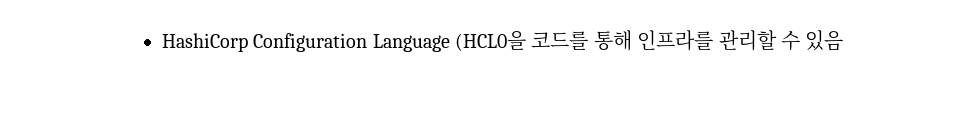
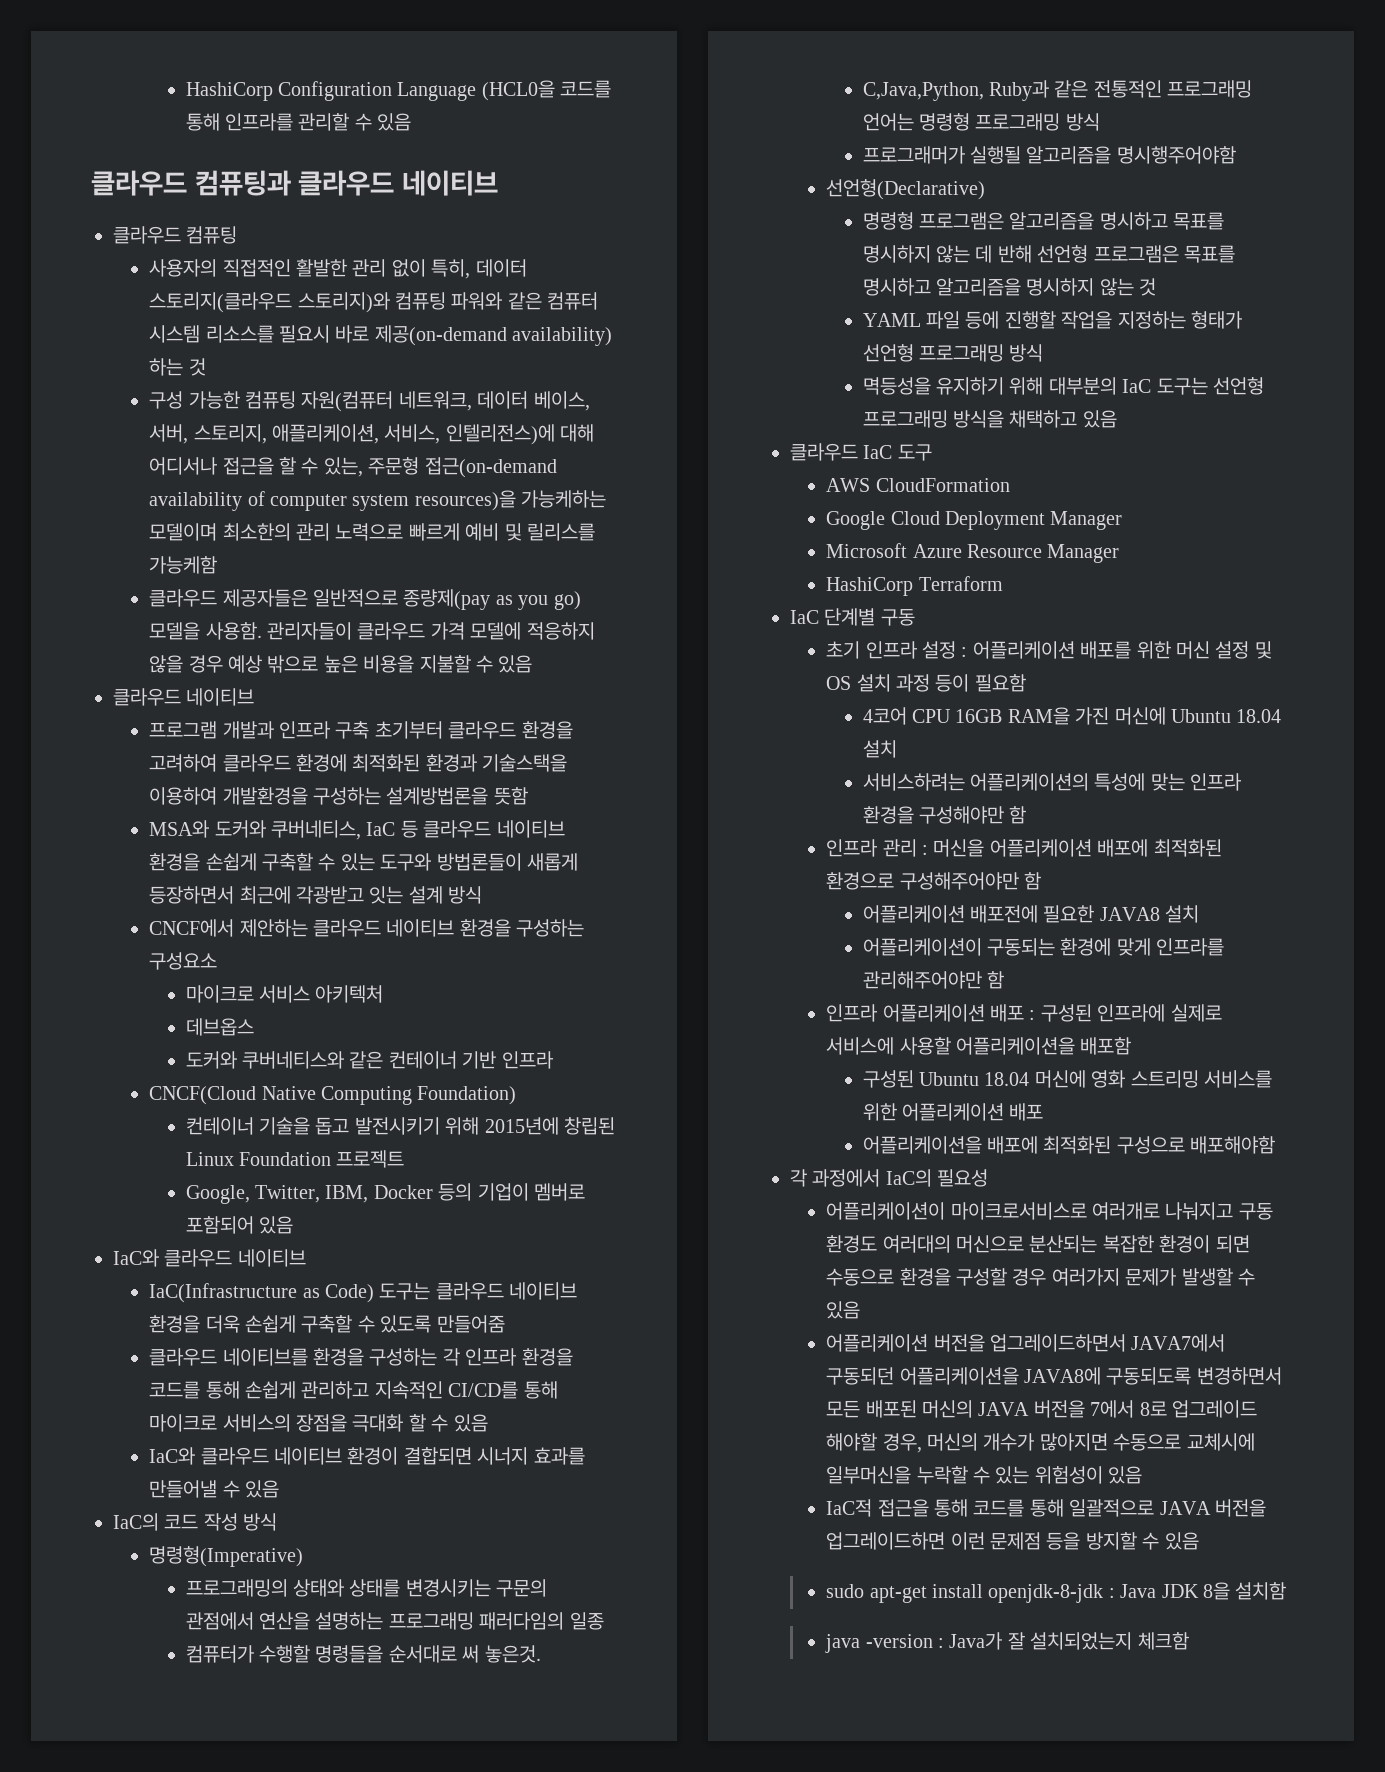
(844, 40) none -> [91,170,498,196] [113,226,238,244] [149,259,527,279] [149,292,599,313] [149,325,613,346] [149,358,206,376] [149,391,590,412] [149,424,595,445] [149,457,557,478] [149,490,607,511] [149,523,596,541] [149,556,218,574] [149,589,581,610] [149,622,595,640] [149,655,533,673] [113,688,255,706] [149,721,573,739] [149,754,568,772] [149,787,528,805] [149,820,565,840] [149,853,579,871] [149,886,483,904] [149,919,585,937] [149,952,218,970] [185,985,384,1003] [185,1018,254,1036] [185,1051,554,1069] [149,1086,517,1105] [185,1117,615,1135] [185,1150,405,1168] [185,1183,585,1204] [185,1216,293,1234] [113,1249,306,1267] [149,1282,578,1303] [149,1315,505,1333] [149,1348,573,1366] [149,1381,558,1399] [149,1414,488,1432] [149,1447,585,1465] [149,1480,280,1498] [113,1513,278,1531] [149,1546,304,1567] [185,1579,548,1597] [185,1612,604,1630] [185,1645,541,1663] [862,80,1253,101] [862,113,1100,131] [862,146,1236,164] [826,179,986,200] [862,212,1225,230] [862,245,1235,263] [862,278,1157,296] [862,311,1242,329] [862,344,1044,362] [862,377,1264,395] [862,410,1117,428] [790,443,932,461] [826,478,1010,492] [826,511,1123,530] [826,543,1120,563] [826,576,1003,596] [790,608,915,626] [826,641,1272,659] [826,674,1026,692] [862,707,1282,725] [862,740,897,758] [862,773,1243,791] [862,806,1027,824] [826,839,1222,857] [826,872,1042,890] [862,905,1200,923] [862,938,1225,956] [862,971,1004,989] [826,1004,1222,1022] [826,1037,1132,1055] [862,1070,1272,1088] [862,1103,1044,1121] [862,1136,1276,1154] [790,1169,989,1187] [826,1202,1273,1220] [826,1235,1250,1253] [826,1268,1256,1286] [826,1301,861,1319] [826,1334,1226,1352] [826,1367,1282,1385] [826,1400,1258,1418] [826,1433,1255,1453] [826,1466,1143,1484] [826,1499,1267,1517] [826,1532,1199,1550] [826,1582,1287,1603] [825,1632,1189,1653] // 클라우드 컴퓨팅과 클라우드 네이티브 // 클라우드 컴퓨팅 // 사용자의 직접적인 활발한 관리 없이 특히, 데이터 스토리지(클라우드 스토리지)와 컴퓨팅 파워와 같은 컴퓨터 시스템 리소스를 필요시 바로 제공(on-demand availability) 하는 것 // 구성 가능한 컴퓨팅 자원(컴퓨터 네트워크, 데이터 베이스, 서버, 스토리지, 애플리케이션, 서비스, 인텔리전스)에 대해 어디서나 접근을 할 수 있는, 주문형 접근(on-demand availability of computer system resources)을 가능케하는 모델이며 최소한의 관리 노력으로 빠르게 예비 및 릴리스를 가능케함 // 클라우드 제공자들은 일반적으로 종량제(pay as you go) 모델을 사용함. 관리자들이 클라우드 가격 모델에 적응하지 않을 경우 예상 밖으로 높은 비용을 지불할 수 있음 // 클라우드 네이티브 // 프로그램 개발과 인프라 구축 초기부터 클라우드 환경을 고려하여 클라우드 환경에 최적화된 환경과 기술스택을 이용하여 개발환경을 구성하는 설계방법론을 뜻함 // MSA와 도커와 쿠버네티스, IaC 등 클라우드 네이티브 환경을 손쉽게 구축할 수 있는 도구와 방법론들이 새롭게 등장하면서 최근에 각광받고 잇는 설계 방식 // CNCF에서 제안하는 클라우드 네이티브 환경을 구성하는 구성요소 // 마이크로 서비스 아키텍처 // 데브옵스 // 도커와 쿠버네티스와 같은 컨테이너 기반 인프라 // CNCF(Cloud Native Computing Foundation) // 컨테이너 기술을 돕고 발전시키기 위해 2015년에 창립된 Linux Foundation 프로젝트 // Google, Twitter, IBM, Docker 등의 기업이 멤버로 포함되어 있음 // IaC와 클라우드 네이티브 // IaC(Infrastructure as Code) 도구는 클라우드 네이티브 환경을 더욱 손쉽게 구축할 수 있도록 만들어줌 // 클라우드 네이티브를 환경을 구성하는 각 인프라 환경을 코드를 통해 손쉽게 관리하고 지속적인 CI/CD를 통해 마이크로 서비스의 장점을 극대화 할 수 있음 // IaC와 클라우드 네이티브 환경이 결합되면 시너지 효과를 만들어낼 수 있음 // IaC의 코드 작성 방식 // 명령형(Imperative) // 프로그래밍의 상태와 상태를 변경시키는 구문의 관점에서 연산을 설명하는 프로그래밍 패러다임의 일종 // 컴퓨터가 수행할 명령들을 순서대로 써 놓은것. // C,Java,Python, Ruby과 같은 전통적인 프로그래밍 언어는 명령형 프로그래밍 방식 // 프로그래머가 실행될 알고리즘을 명시행주어야함 // 선언형(Declarative) // 명령형 프로그램은 알고리즘을 명시하고 목표를 명시하지 않는 데 반해 선언형 프로그램은 목표를 명시하고 알고리즘을 명시하지 않는 것 // YAML 파일 등에 진행할 작업을 지정하는 형태가 선언형 프로그래밍 방식 // 멱등성을 유지하기 위해 대부분의 IaC 도구는 선언형 프로그래밍 방식을 채택하고 있음 // 클라우드 IaC 도구 // AWS CloudFormation // Google Cloud Deployment Manager // Microsoft Azure Resource Manager // HashiCorp Terraform // IaC 단계별 구동 // 초기 인프라 설정 : 어플리케이션 배포를 위한 머신 설정 및 OS 설치 과정 등이 필요함 // 4코어 CPU 16GB RAM을 가진 머신에 Ubuntu 18.04 설치 // 서비스하려는 어플리케이션의 특성에 맞는 인프라 환경을 구성해야만 함 // 인프라 관리 : 머신을 어플리케이션 배포에 최적화된 환경으로 구성해주어야만 함 // 어플리케이션 배포전에 필요한 JAVA8 설치 // 어플리케이션이 구동되는 환경에 맞게 인프라를 관리해주어야만 함 // 인프라 어플리케이션 배포 : 구성된 인프라에 실제로 서비스에 사용할 어플리케이션을 배포함 // 구성된 Ubuntu 18.04 머신에 영화 스트리밍 서비스를 위한 어플리케이션 배포 // 어플리케이션을 배포에 최적화된 구성으로 배포해야함 // 각 과정에서 IaC의 필요성 // 어플리케이션이 마이크로서비스로 여러개로 나눠지고 구동 환경도 여러대의 머신으로 분산되는 복잡한 환경이 되면 수동으로 환경을 구성할 경우 여러가지 문제가 발생할 수 있음 // 어플리케이션 버전을 업그레이드하면서 JAVA7에서 구동되던 어플리케이션을 JAVA8에 구동되도록 변경하면서 모든 배포된 머신의 JAVA 버전을 7에서 8로 업그레이드 해야할 경우, 머신의 개수가 많아지면 수동으로 교체시에 일부머신을 누락할 수 있는 위험성이 있음 // IaC적 접근을 통해 코드를 통해 일괄적으로 JAVA 버전을 업그레이드하면 이런 문제점 등을 방지할 수 있음 // sudo apt-get install openjdk-8-jdk : Java JDK 8을 설치함 // java -version : Java가 잘 설치되었는지 체크함

